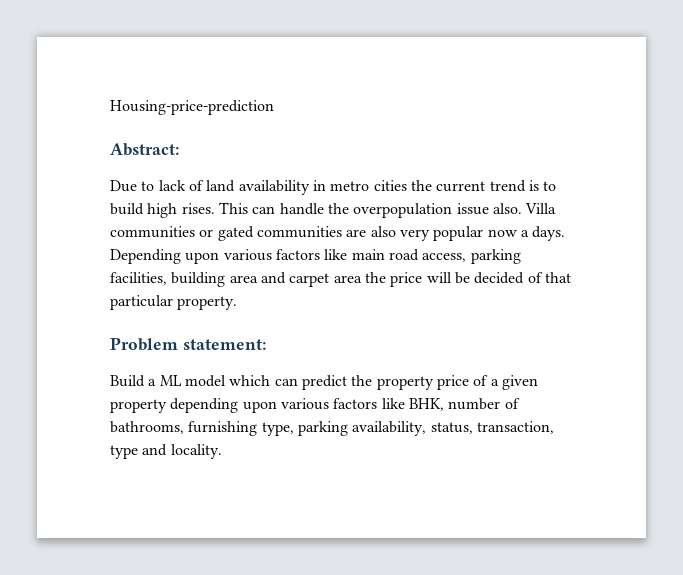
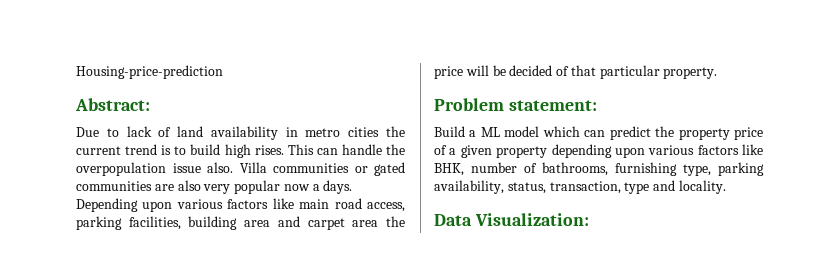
(222, 451) none -> [434,213,589,226] // Data Visualization:

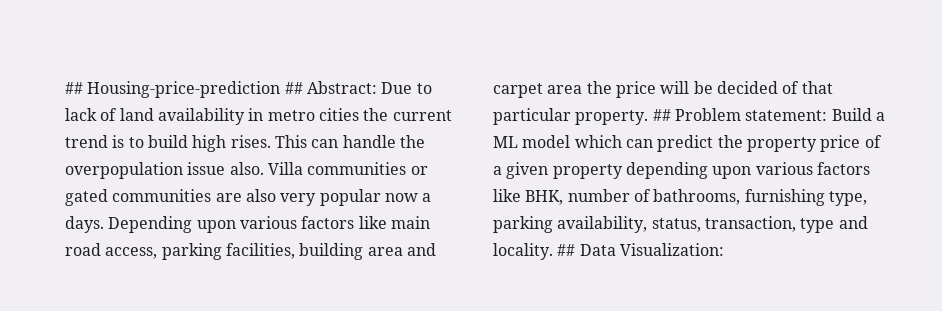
(76, 72) none -> [65,82,83,94] ##
(223, 72) // -> [284,82,303,94] ##
(150, 104) // -> (377, 87) none
(718, 73) // -> [652,109,671,121] ##
(597, 105) // -> (828, 115) none
(726, 187) // -> [557,244,576,256] ##

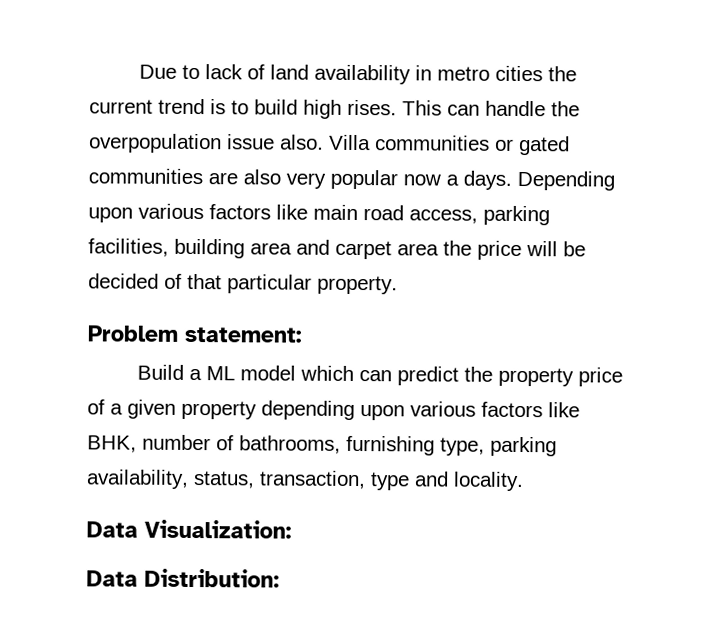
[65,81,377,98] ## Housing-price-prediction ## Abstract: -> (139, 71) none
[652,109,671,121] ## -> (398, 285) //
(828, 115) none -> (302, 334) //
[557,244,576,256] ## -> (524, 481) //
(724, 249) none -> [86,568,280,588] // Data Distribution:

